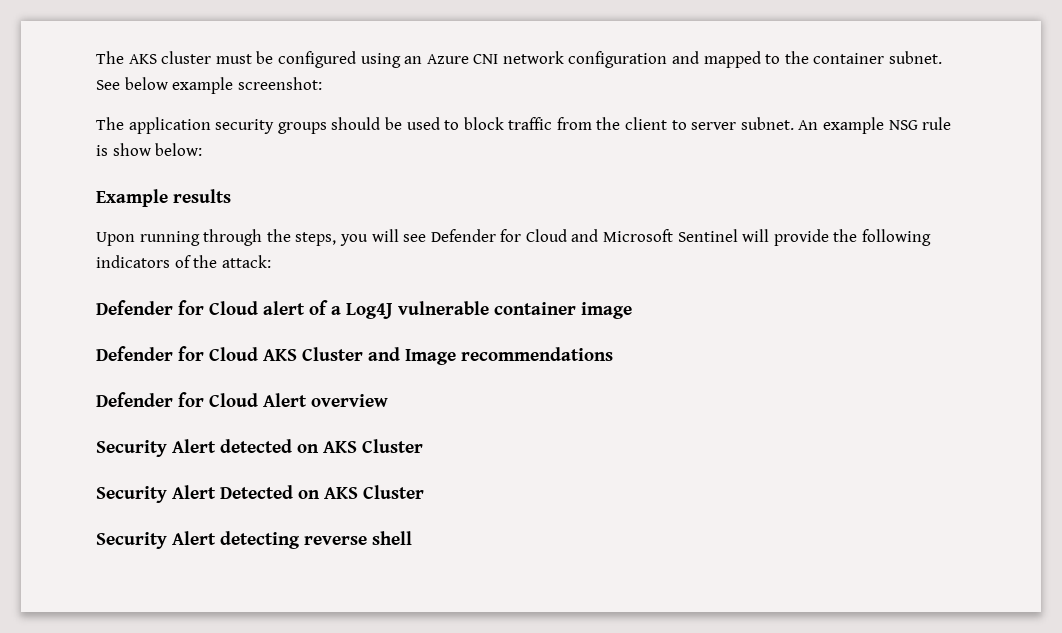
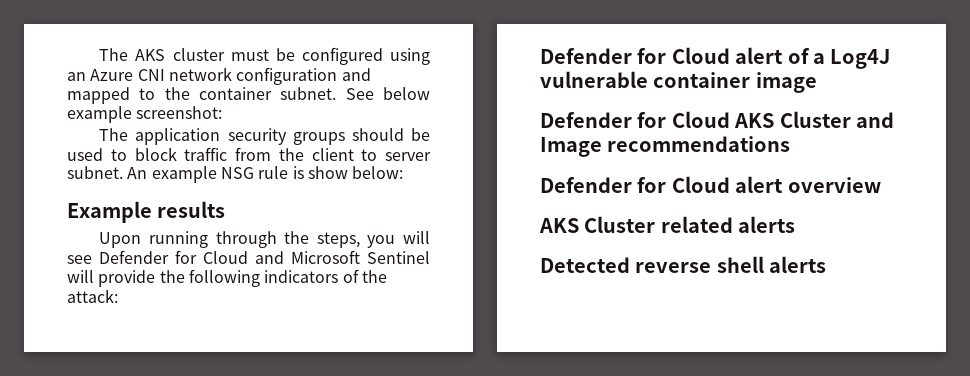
[263,393,307,407] Alert -> [735,176,784,193] alert
[96,439,423,457] [96,485,424,503] [96,531,300,549] Security Alert detected on AKS Cluster // Security Alert Detected on AKS Cluster // Security Alert detecting -> [539,216,796,233] [540,257,630,273] AKS Cluster related alerts // Detected
(412, 538) none -> [769,256,827,273] alerts

